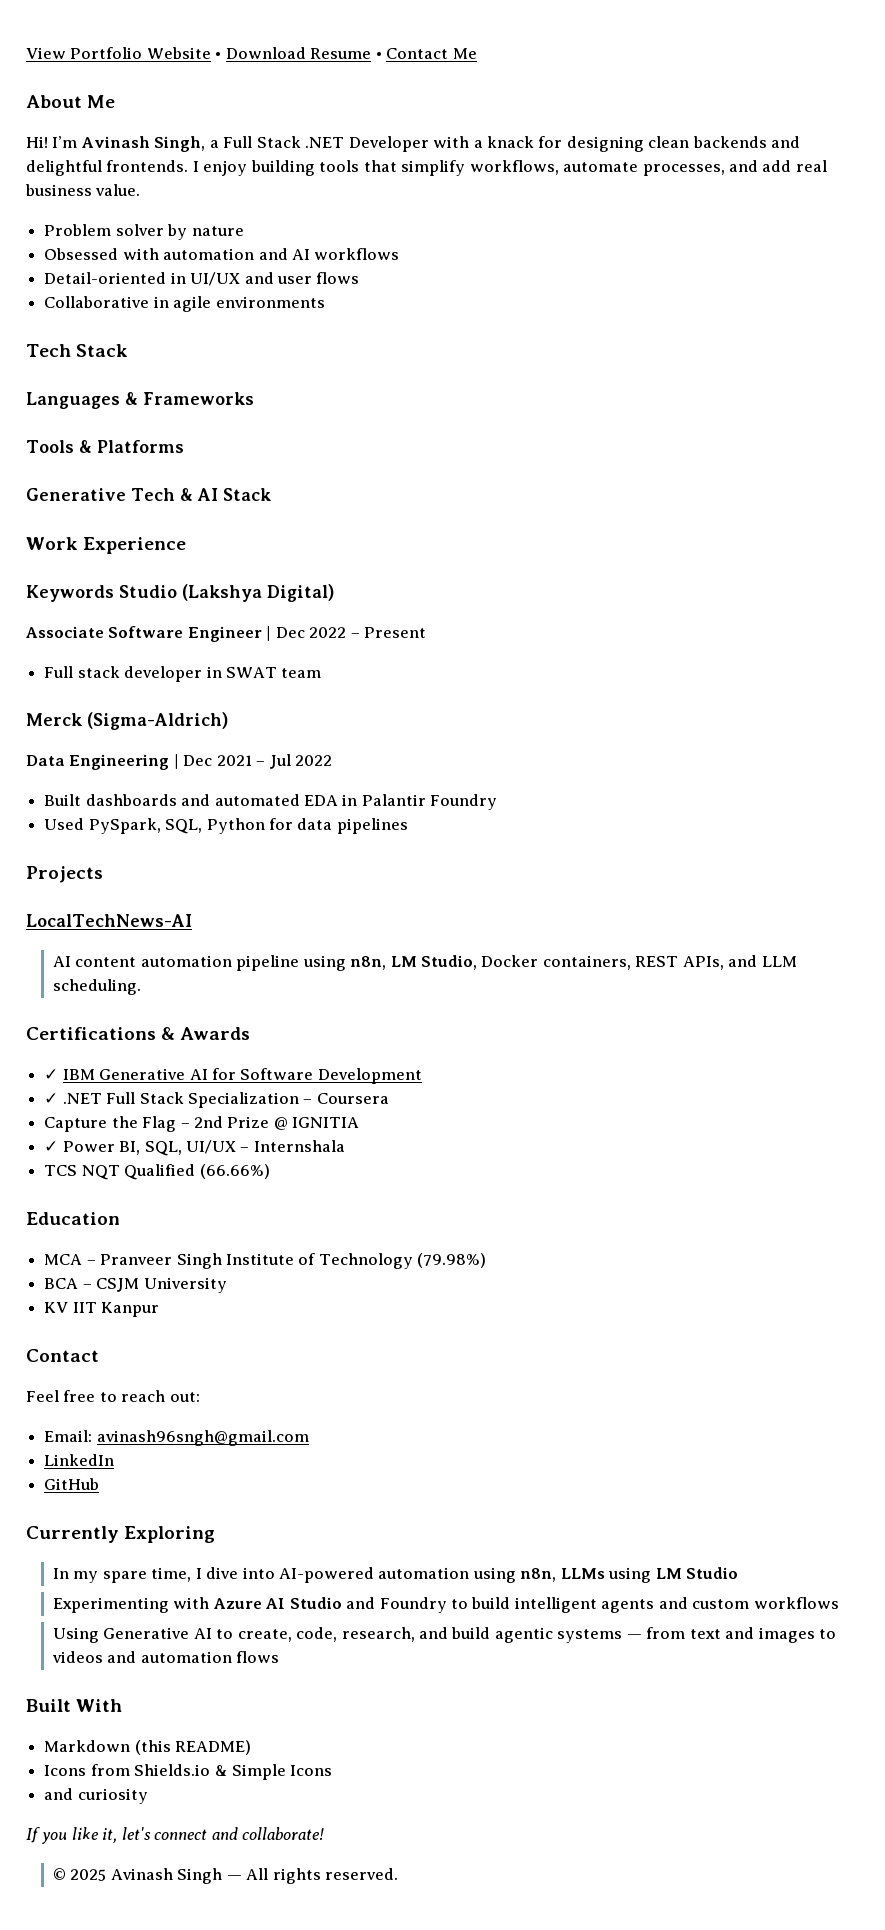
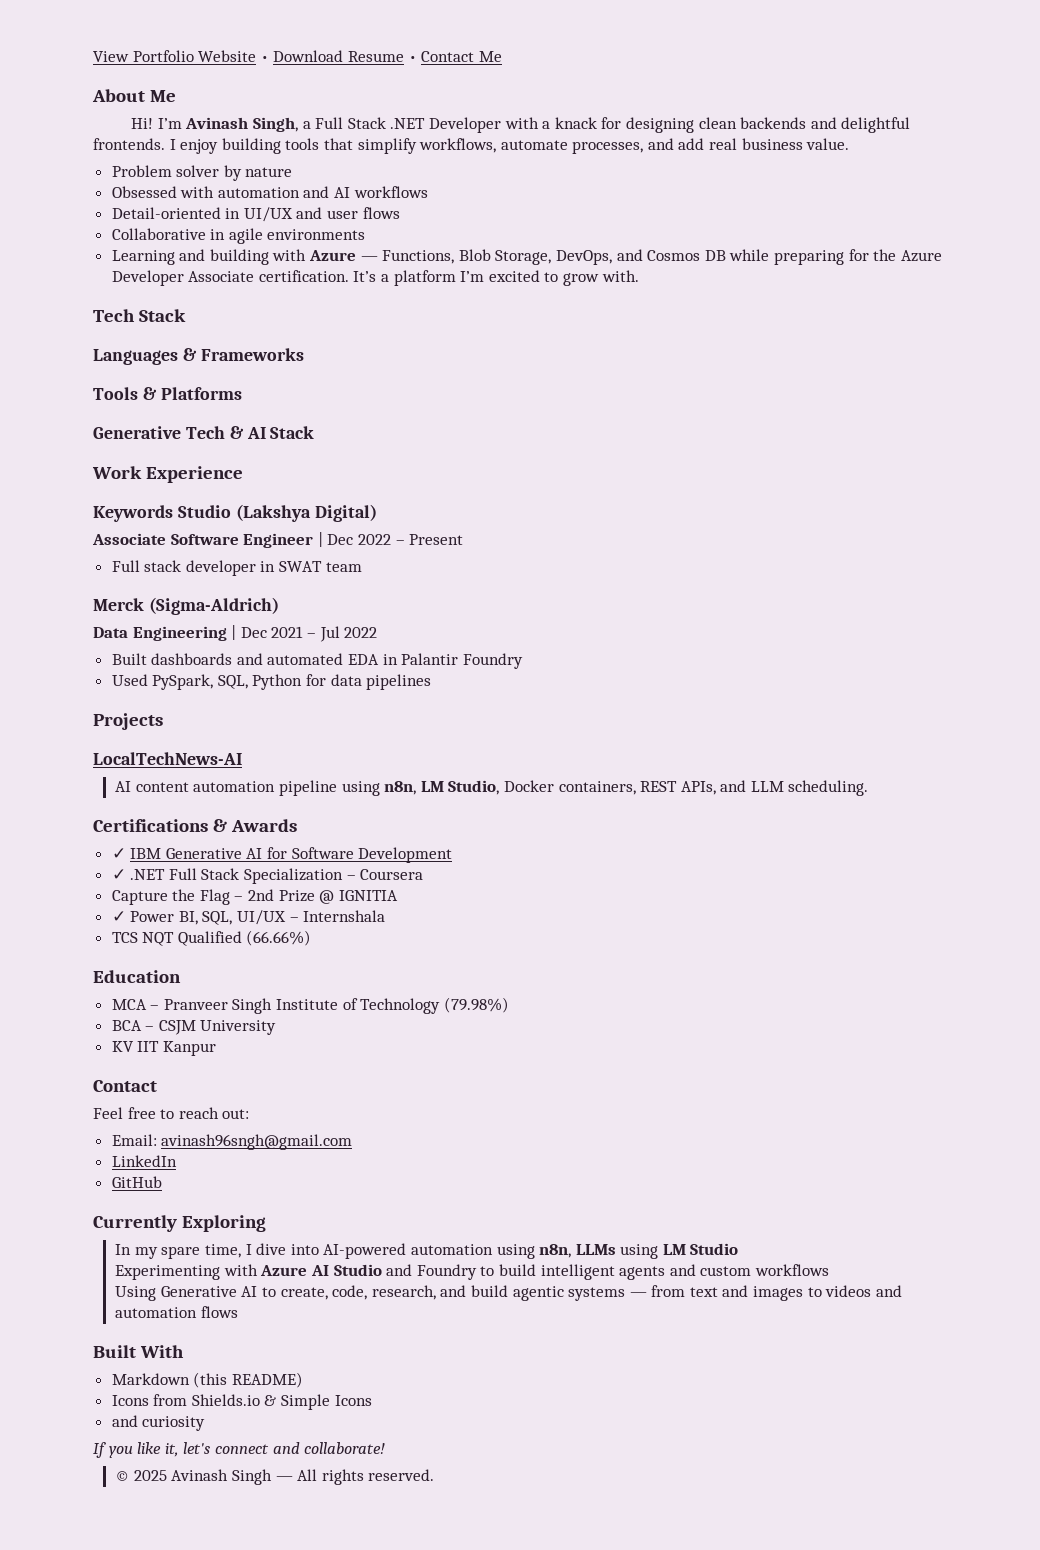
(325, 302) none -> [111,249,942,265] [111,270,639,286] // Learning and building with Azure — Functions, Blob Storage, DevOps, and Cosmos DB while preparing for the Azure Developer Associate certification. It’s a platform I’m excited to grow with.

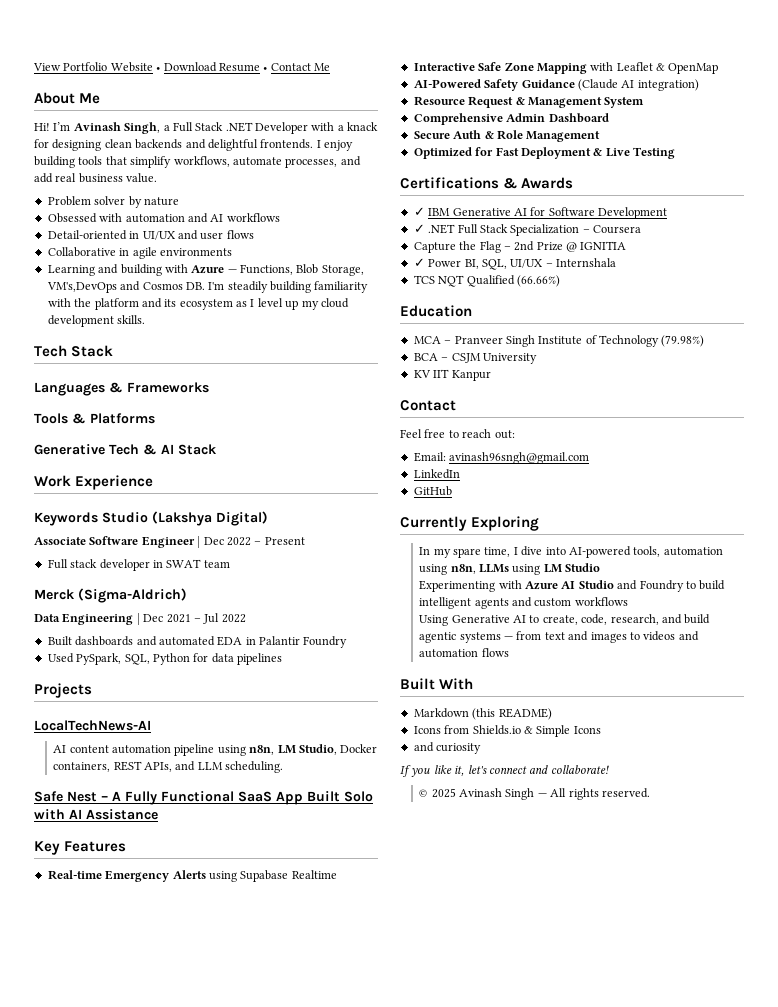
[556,250,613,265] DevOps, -> [46,282,117,293] VM's,DevOps
[704,249,942,265] [111,270,639,286] DB while preparing for the Azure Developer Associate certification. It’s a platform I’m excited to grow with. -> [185,281,369,293] [47,298,349,310] [47,315,146,327] DB. I'm steadily building familiarity with the platform and its ecosystem as I level up my cloud development skills.
(869, 788) none -> [34,791,373,805] [34,809,158,820] [34,841,127,855] [47,870,337,882] [413,62,719,74] [413,79,699,91] [413,96,645,108] [413,113,609,125] [413,130,601,142] [413,147,675,159] // Safe Nest – A Fully Functional SaaS App Built Solo with AI Assistance // Key Features // Real-time Emergency Alerts using Supabase Realtime // Interactive Safe Zone Mapping with Leaflet & OpenMap // AI-Powered Safety Guidance (Claude AI integration) // Resource Request & Management System // Comprehensive Admin Dashboard // Secure Auth & Role Management // Optimized for Fast Deployment & Live Testing
(407, 1251) none -> [633,546,661,557] tools,

